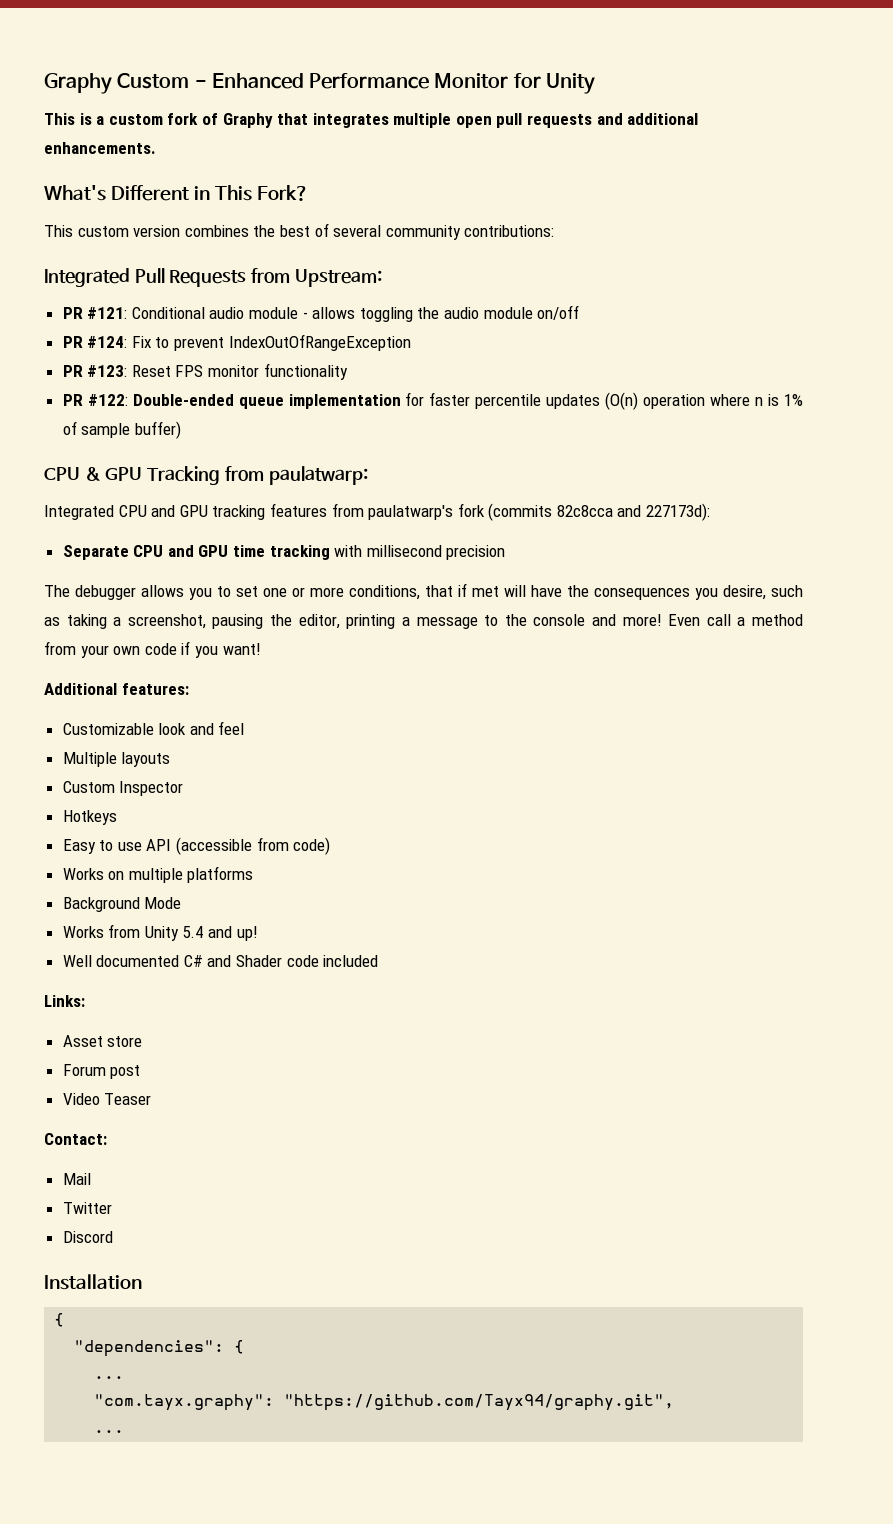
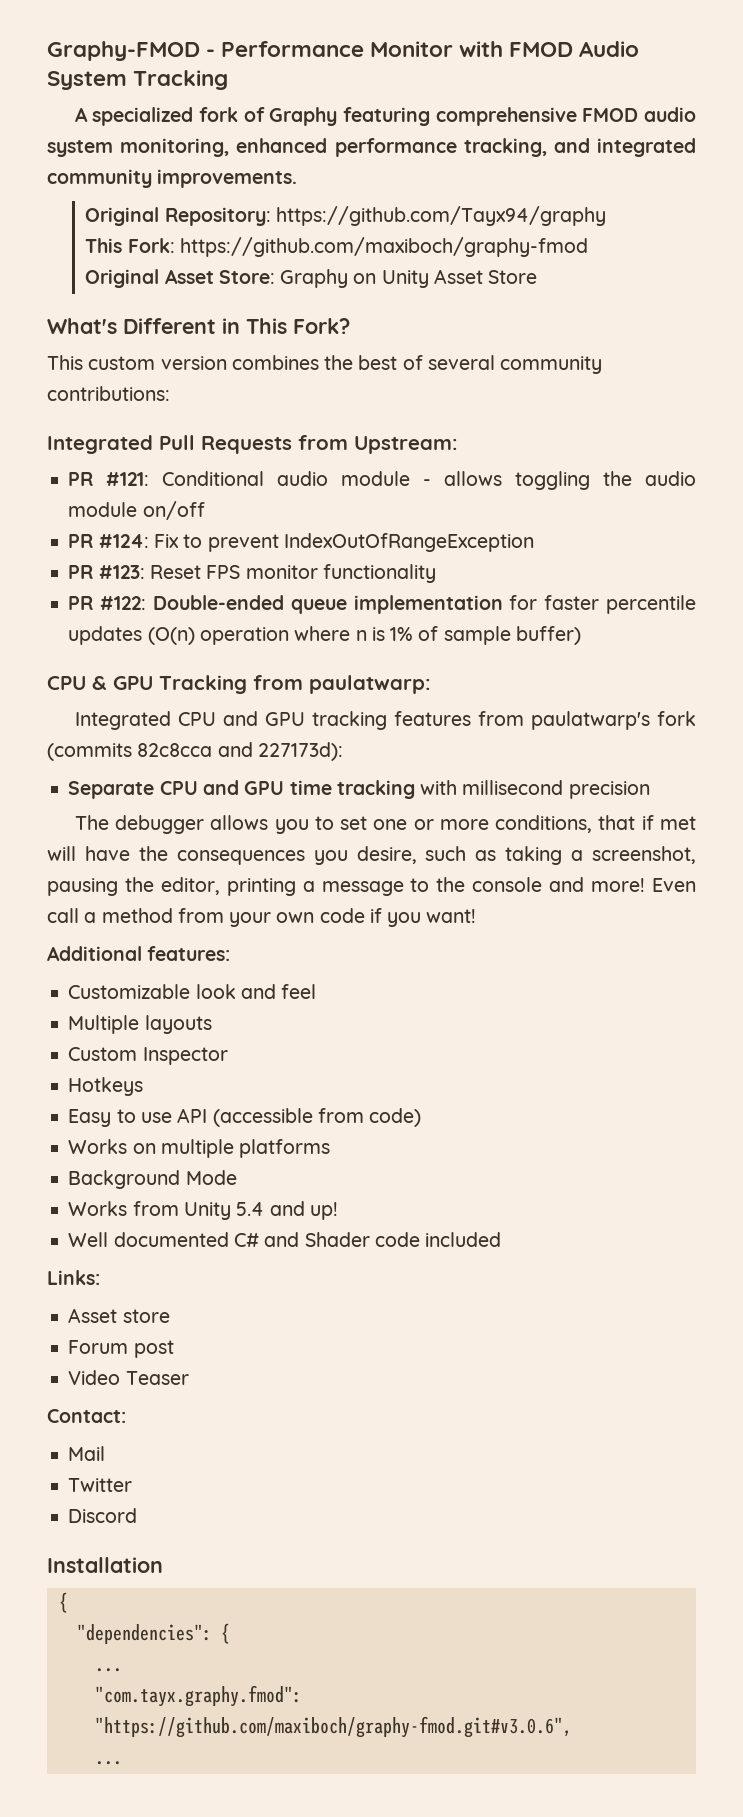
[44,73,595,94] [44,113,699,128] [44,142,156,154] Graphy Custom - Enhanced Performance Monitor for Unity // This is a custom fork of Graphy that integrates multiple open pull requests and additional enhancements. -> [47,41,640,61] [47,70,229,90] [74,107,696,126] [47,138,696,157] [47,169,298,188] [85,206,606,226] [85,237,588,257] [85,269,538,288] Graphy-FMOD - Performance Monitor with FMOD Audio System Tracking // A specialized fork of Graphy featuring comprehensive FMOD audio system monitoring, enhanced performance tracking, and integrated community improvements. // Original Repository: https://github.com/Tayx94/graphy // This Fork: https://github.com/maxiboch/graphy-fmod // Original Asset Store: Graphy on Unity Asset Store
[94,1394,675,1411] "com.tayx.graphy": "https://github.com/Tayx94/graphy.git", -> [94,1685,302,1707] [94,1716,572,1738] "com.tayx.graphy.fmod": "https://github.com/maxiboch/graphy-fmod.git#v3.0.6",

